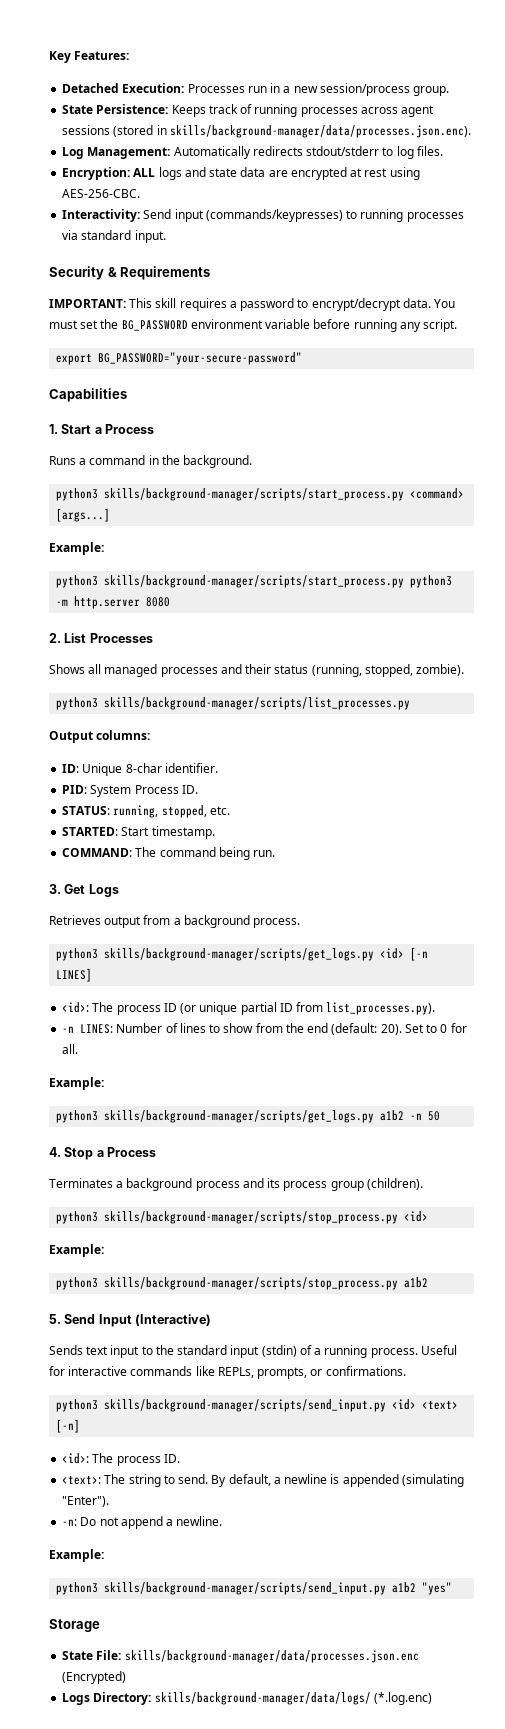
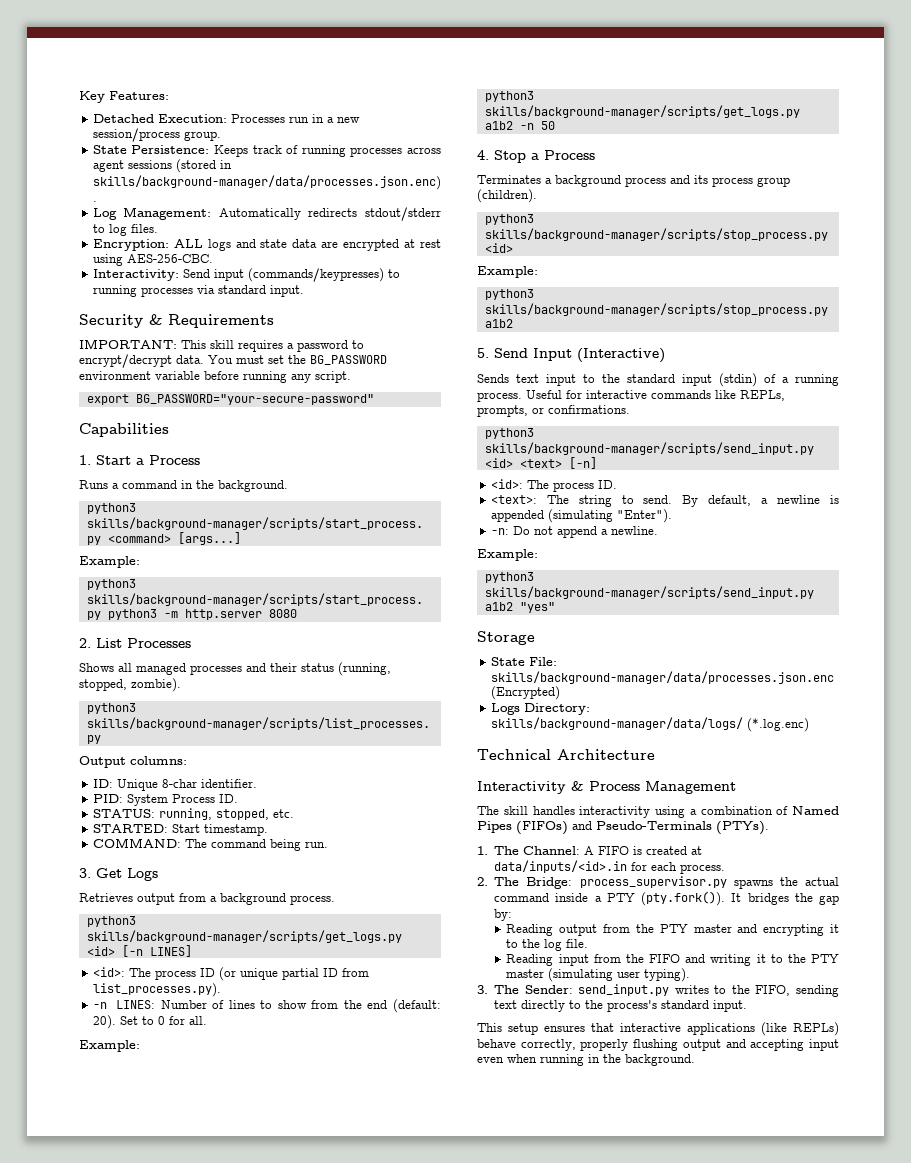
(432, 1698) none -> [477,749,655,760] [477,781,736,794] [477,806,839,818] [477,821,769,835] [477,846,703,855] [494,860,726,874] [477,876,839,889] [494,891,839,906] [494,909,513,921] [506,924,839,936] [506,939,589,951] [506,954,839,966] [506,968,691,982] [477,984,839,997] [494,1000,748,1012] [477,1022,839,1036] [477,1039,839,1051] [477,1054,695,1066] // Technical Architecture // Interactivity & Process Management // The skill handles interactivity using a combination of Named Pipes (FIFOs) and Pseudo-Terminals (PTYs). // 1. The Channel: A FIFO is created at data/inputs/<id>.in for each process. // 2. The Bridge: process_supervisor.py spawns the actual command inside a PTY (pty.fork()). It bridges the gap by: // Reading output from the PTY master and encrypting it to the log file. // Reading input from the FIFO and writing it to the PTY master (simulating user typing). // 3. The Sender: send_input.py writes to the FIFO, sending text directly to the process's standard input. // This setup ensures that interactive applications (like REPLs) behave correctly, properly flushing output and accepting input even when running in the background.

